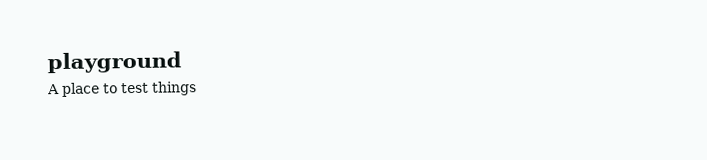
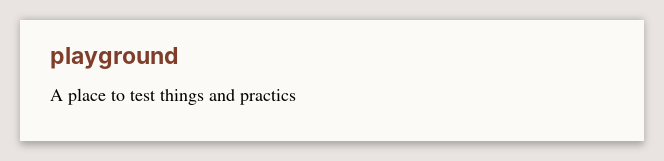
(197, 88) none -> [209,89,296,105] and practics

